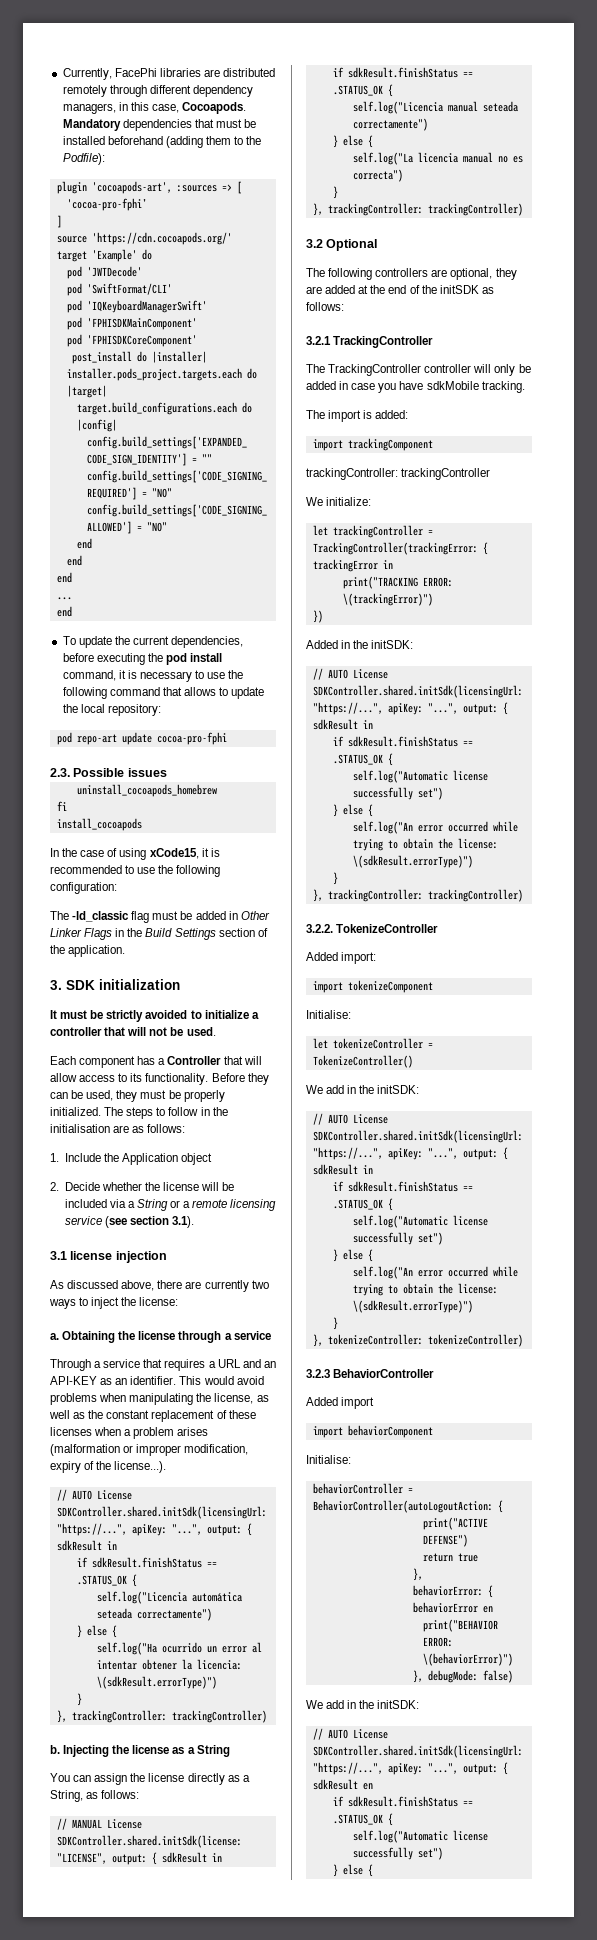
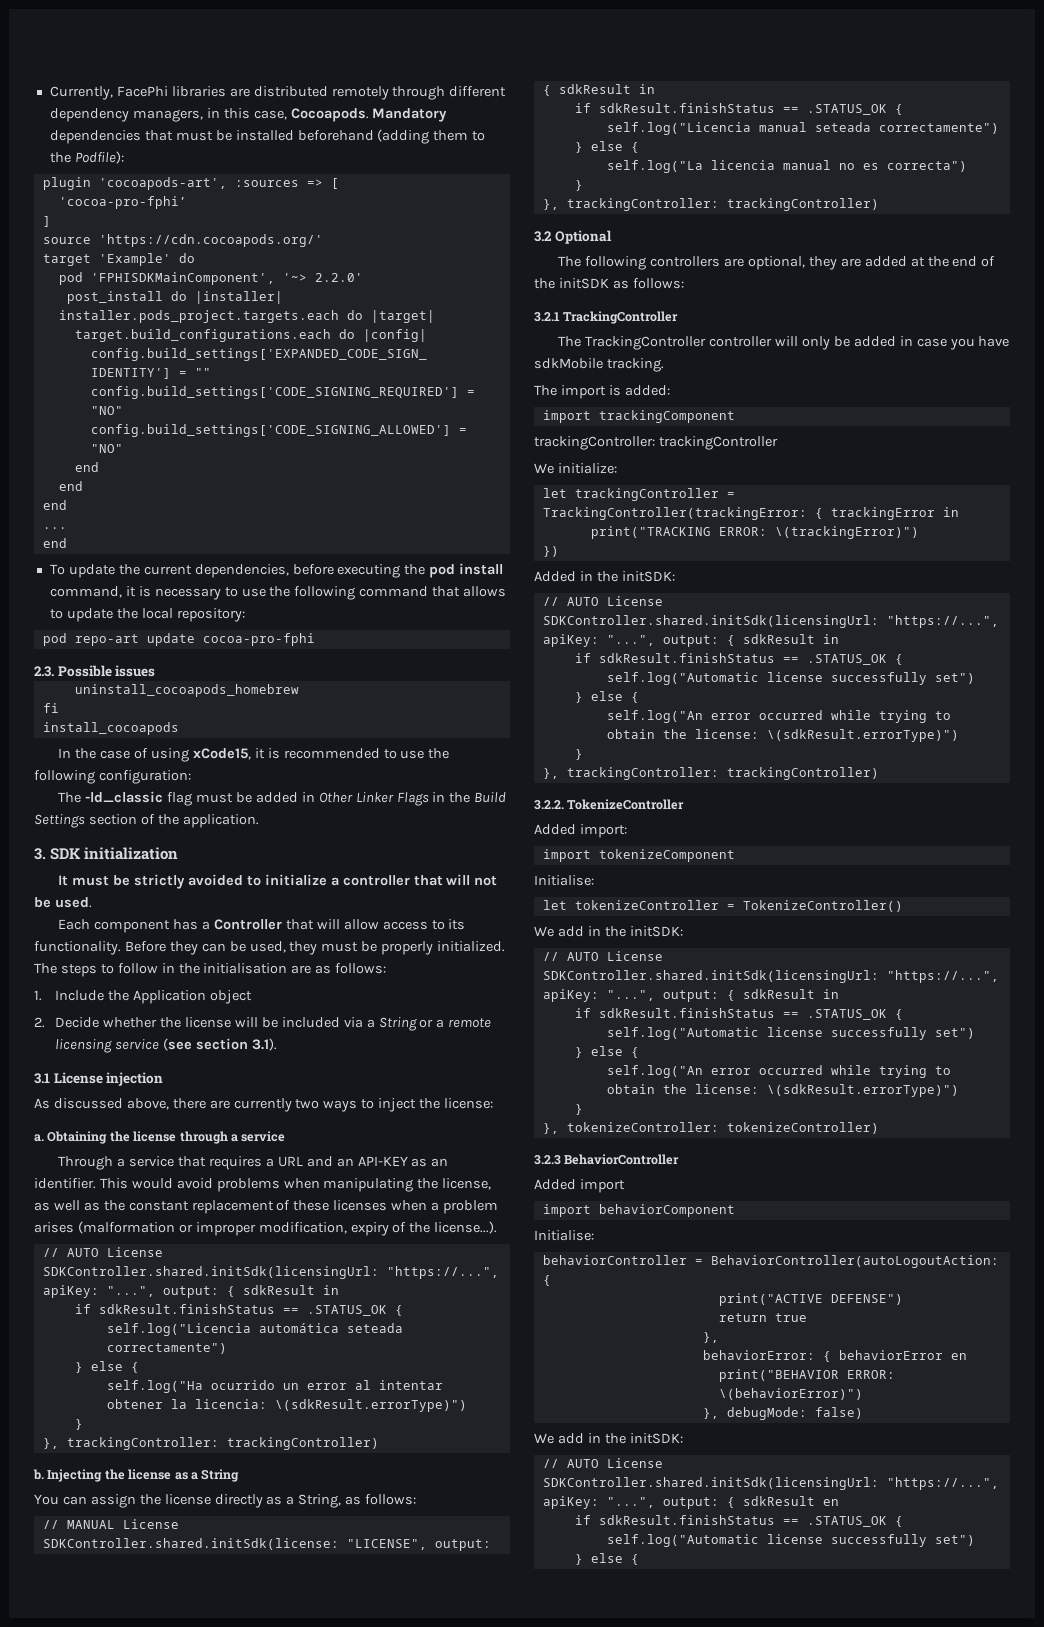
[86,266,142,277] [66,283,172,296] [66,300,207,313] [66,317,197,330] [66,334,197,347] 'JWTDecode' // pod 'SwiftFormat/CLI' // pod 'IQKeyboardManagerSwift' // pod 'FPHISDKMainComponent' // pod 'FPHISDKCoreComponent' -> [90,272,363,285] 'FPHISDKMainComponent', '~> 2.2.0'
[70,1251,113,1260] license -> [53,1072,103,1084] License

